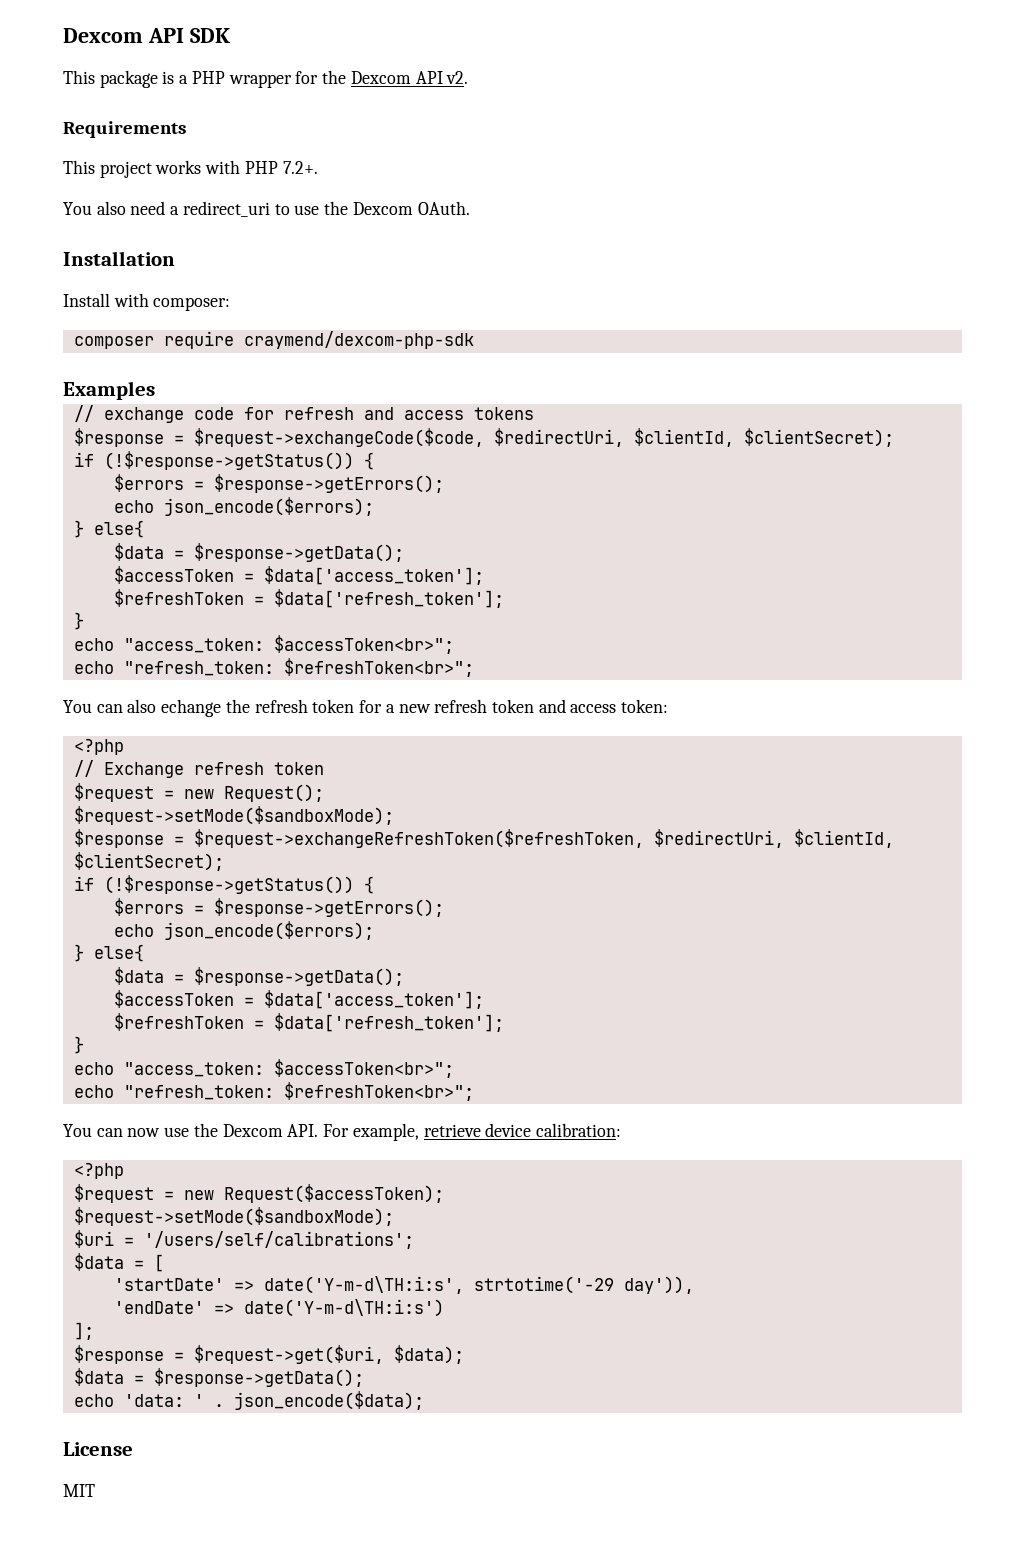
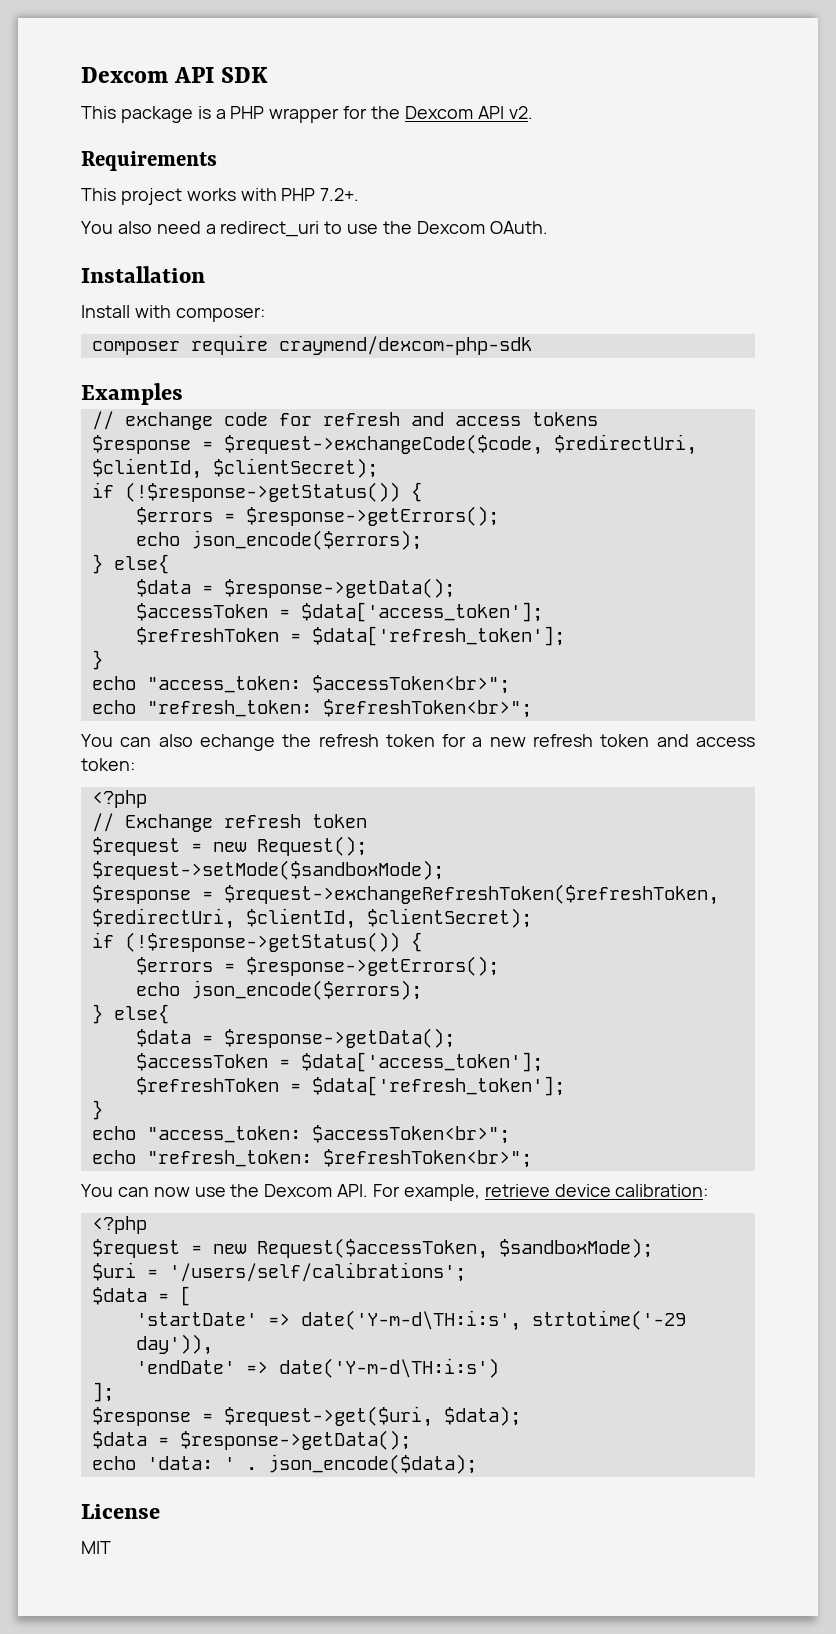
[223,1184,444,1203] [73,1207,394,1226] Request($accessToken); // $request->setMode($sandboxMode); -> [256,1238,653,1259] Request($accessToken, $sandboxMode);

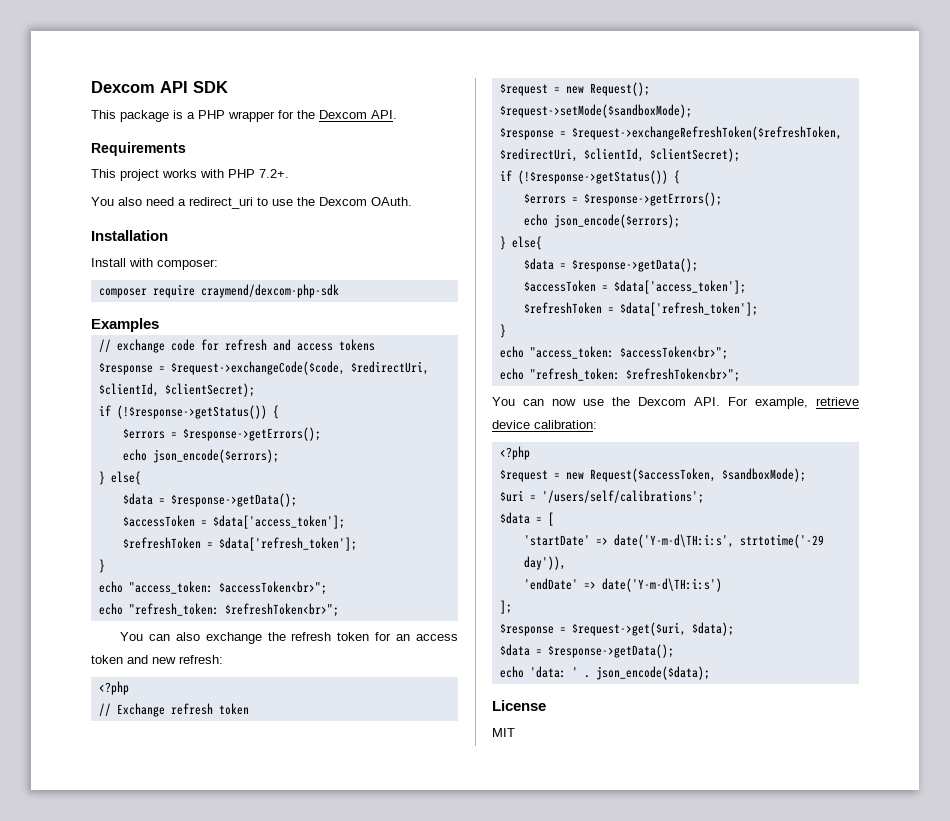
[477,106,533,119] API v2. -> [371,110,397,119] API.
[199,734,275,751] echange -> [205,632,262,644] exchange
[472,734,755,747] [81,758,135,771] a new refresh token and access token: -> [396,634,458,641] [91,655,223,664] an access token and new refresh:

